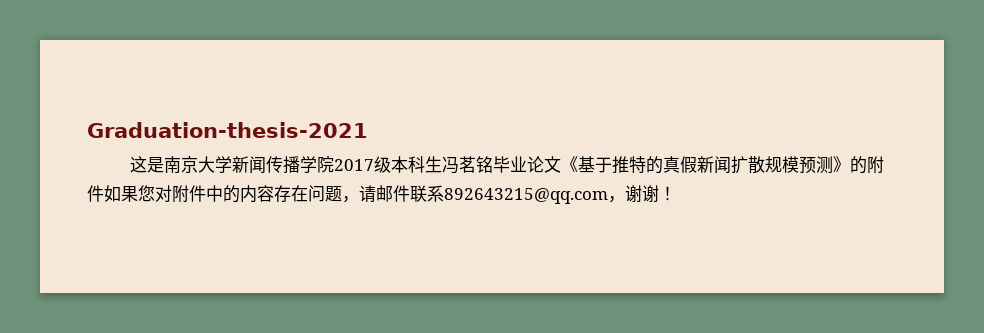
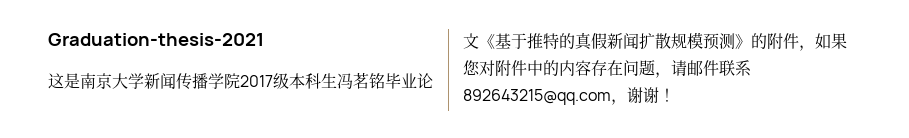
(104, 193) none -> [799,45,815,51] ，

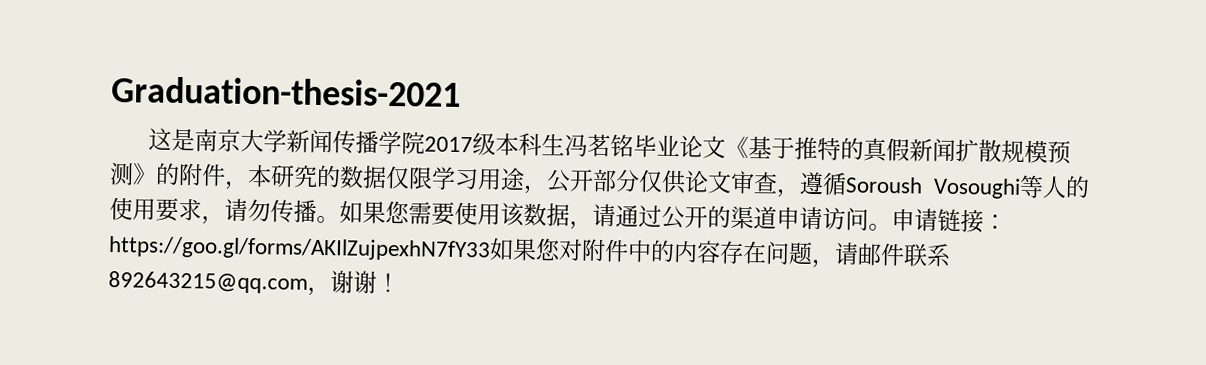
(815, 48) none -> [247,163,1090,199] [109,197,1007,233] [108,236,491,262] 本研究的数据仅限学习用途，公开部分仅供论文审查，遵循Soroush Vosoughi等人的使用要求，请勿传播。如果您需要使用该数据，请通过公开的渠道申请访问。申请链接：https://goo.gl/forms/AKIlZujpexhN7fY33

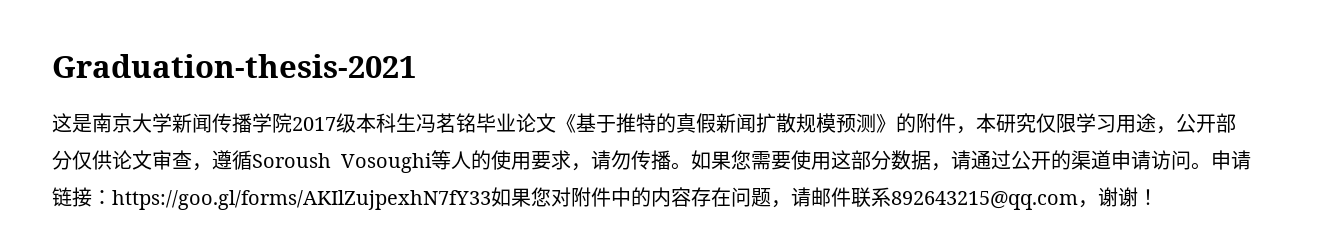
[316,164,387,189] 的数据 -> (1036, 123) none
[500,202,525,227] 该 -> [830,150,891,170] 这部分

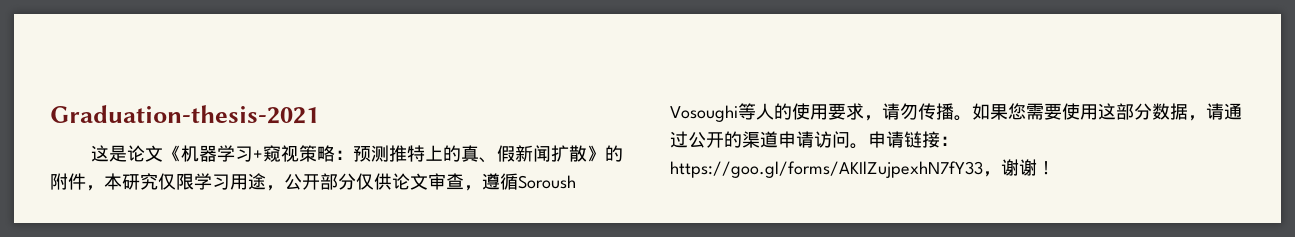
[92,113,696,133] 南京大学新闻传播学院2017级本科生冯茗铭毕业论文《基于推特的真 -> [126,145,497,163] 论文《机器学习+窥视策略：预测推特上的真、
[796,113,876,133] 规模预测 -> (587, 153) none
[491,187,1078,210] 如果您对附件中的内容存在问题，请邮件联系892643215@qq.com -> (983, 169) none

